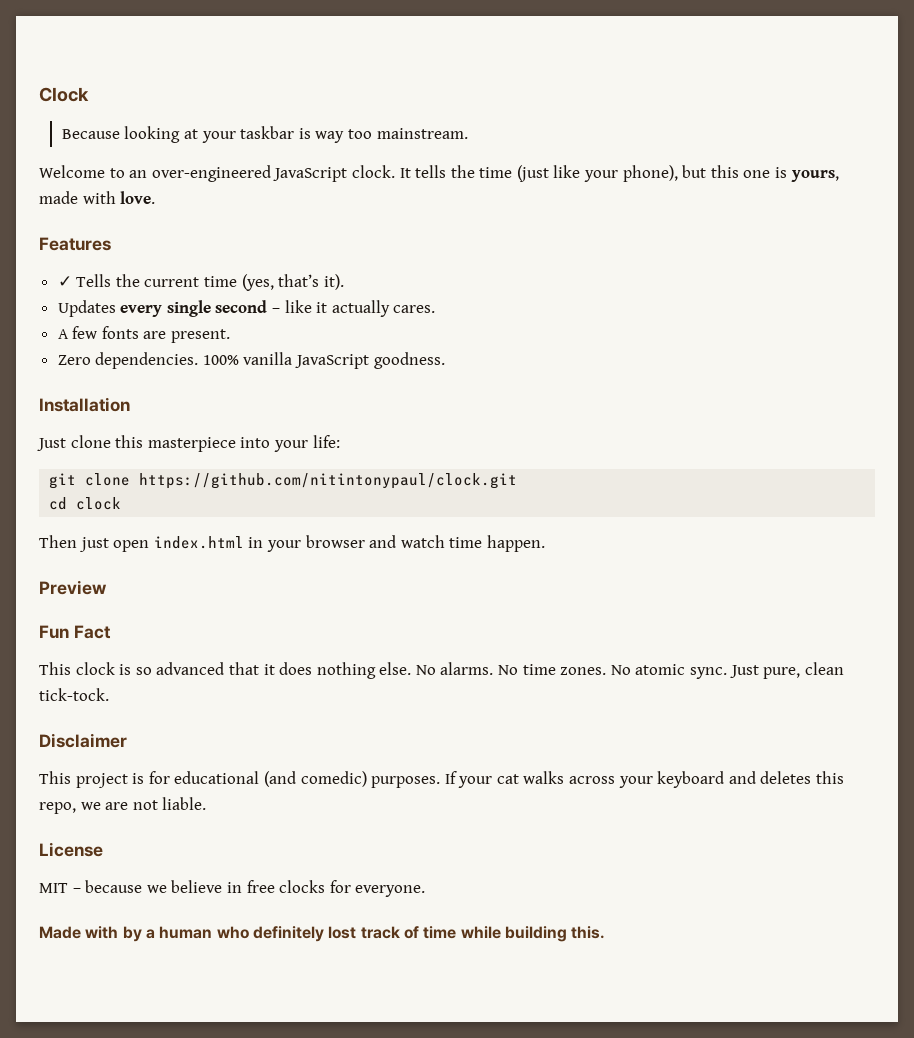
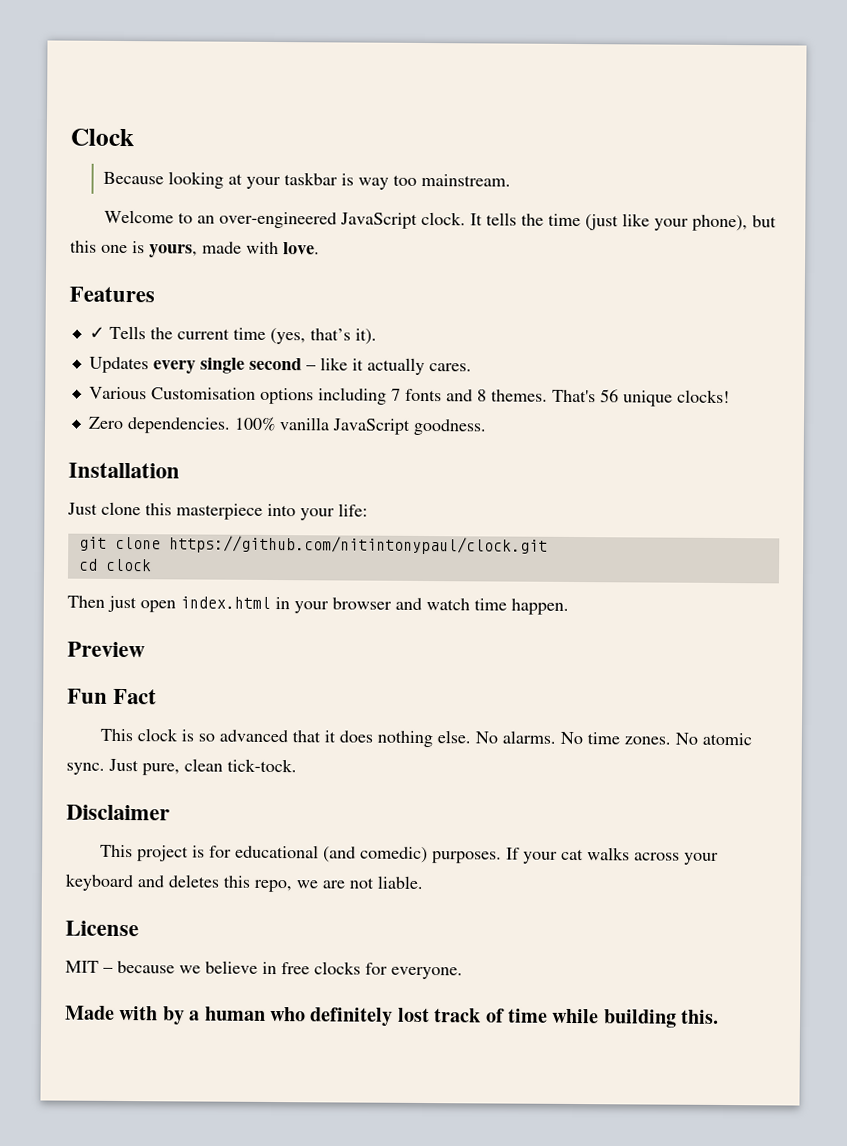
[57,326,231,343] A few fonts are present. -> [88,386,730,407] Various Customisation options including 7 fonts and 8 themes. That's 56 unique clocks!

